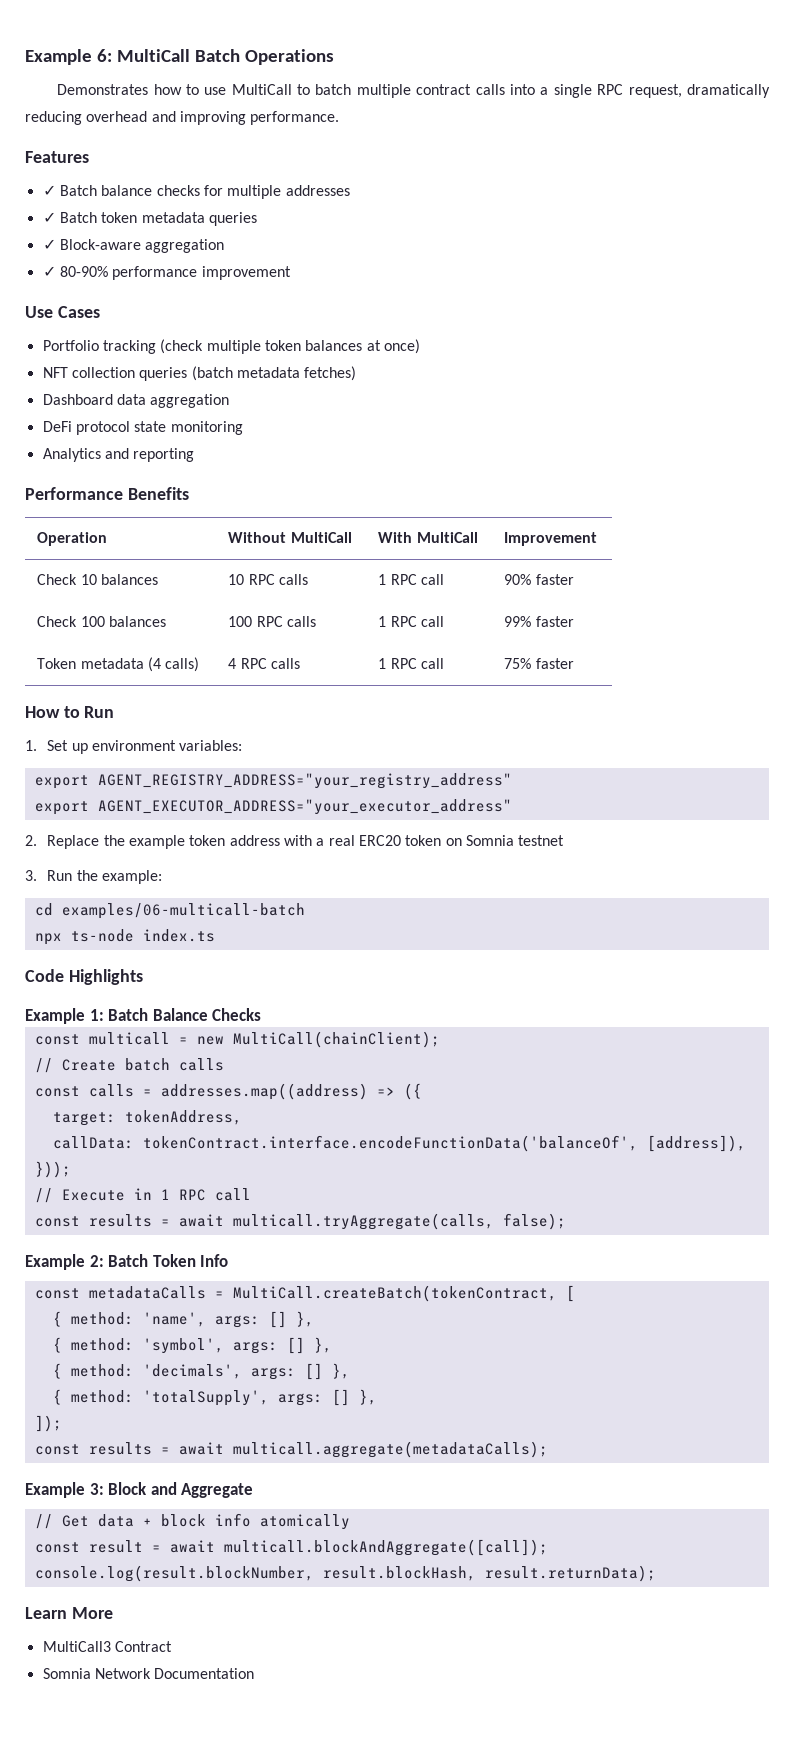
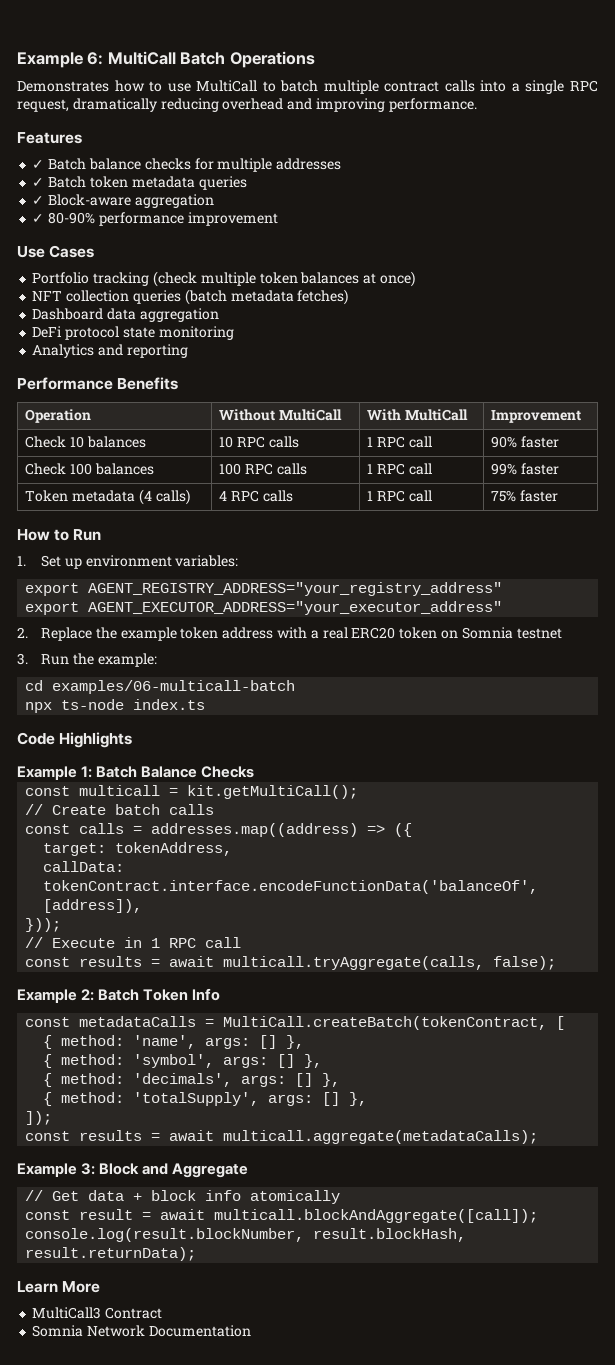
[196,1031,440,1048] new MultiCall(chainClient); -> [187,785,359,799] kit.getMultiCall();

